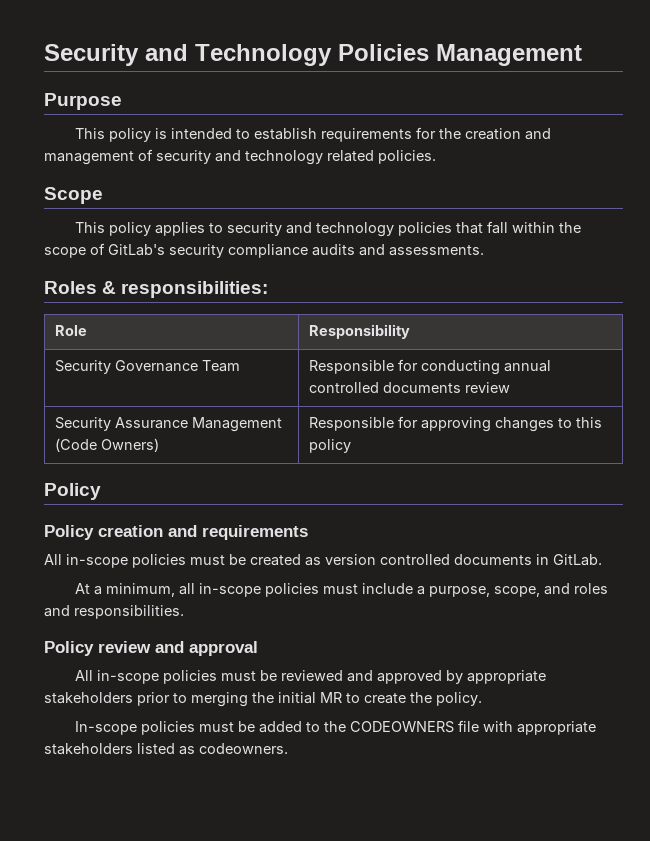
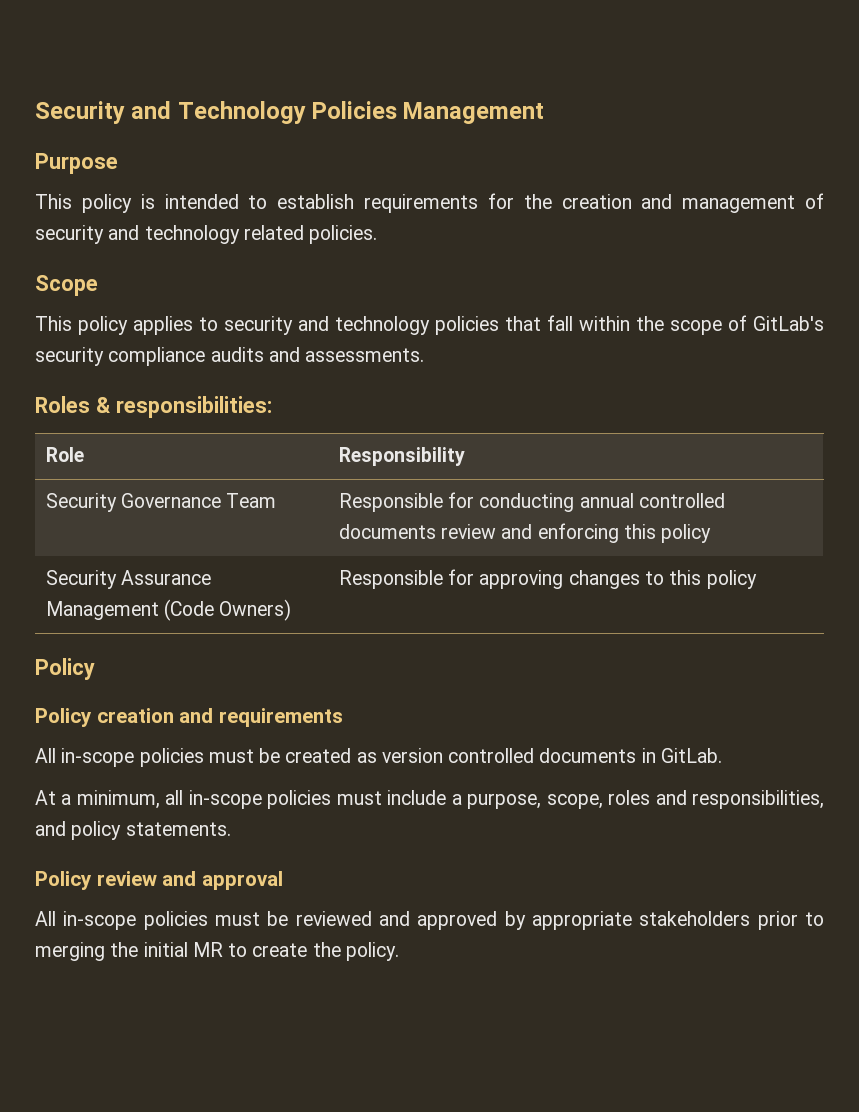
(510, 387) none -> [501,523,712,543] and enforcing this policy
[543,583,570,595] and -> (603, 801) none
[74,605,184,619] responsibilities. -> [691,790,824,809] [35,821,231,840] responsibilities, and policy statements.
[74,720,596,735] [44,743,288,755] // In-scope policies must be added to the CODEOWNERS file with appropriate stakeholders listed as codeowners. -> (399, 951) none

